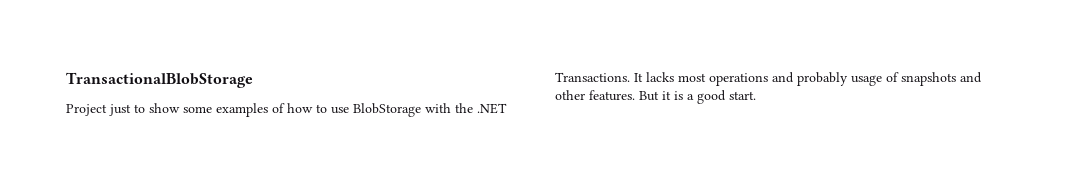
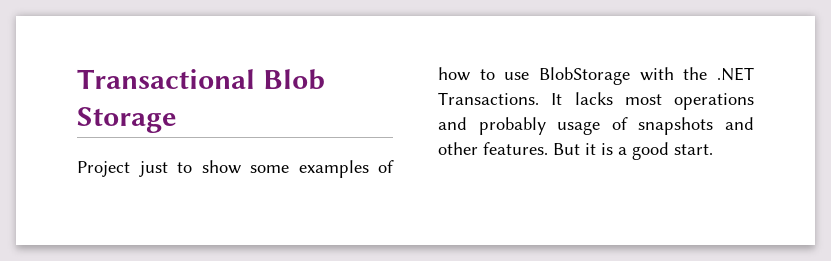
[66,72,253,88] TransactionalBlobStorage -> [77,69,325,90] [77,107,177,133] Transactional Blob Storage

